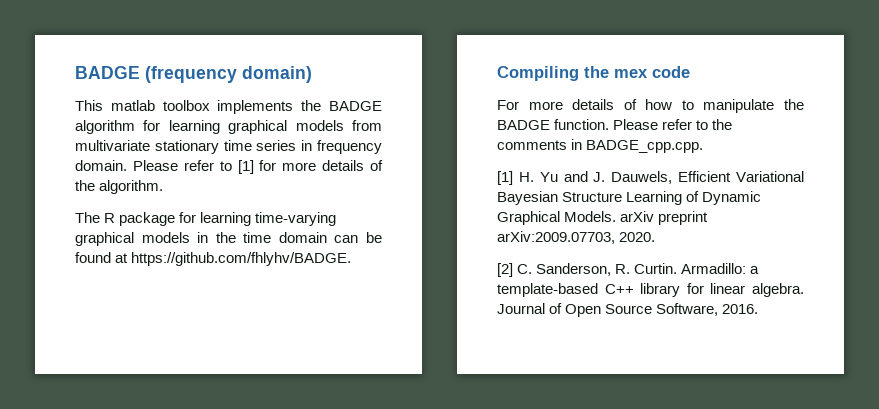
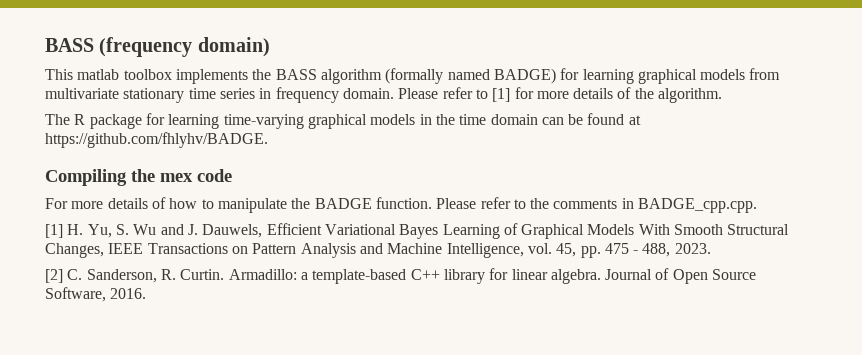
[75,66,140,79] BADGE -> [45,38,94,52] BASS
[329,101,382,111] [75,120,135,134] BADGE algorithm -> [275,68,556,84] BASS algorithm (formally named BADGE)
[539,172,558,182] Yu -> [87,224,157,238] Yu, S. Wu
[497,191,762,205] [497,211,709,225] [497,231,656,244] Bayesian Structure Learning of Dynamic Graphical Models. arXiv preprint arXiv:2009.07703, 2020. -> [399,223,790,239] [45,243,711,258] Bayes Learning of Graphical Models With Smooth Structural Changes, IEEE Transactions on Pattern Analysis and Machine Intelligence, vol. 45, pp. 475 - 488, 2023.

